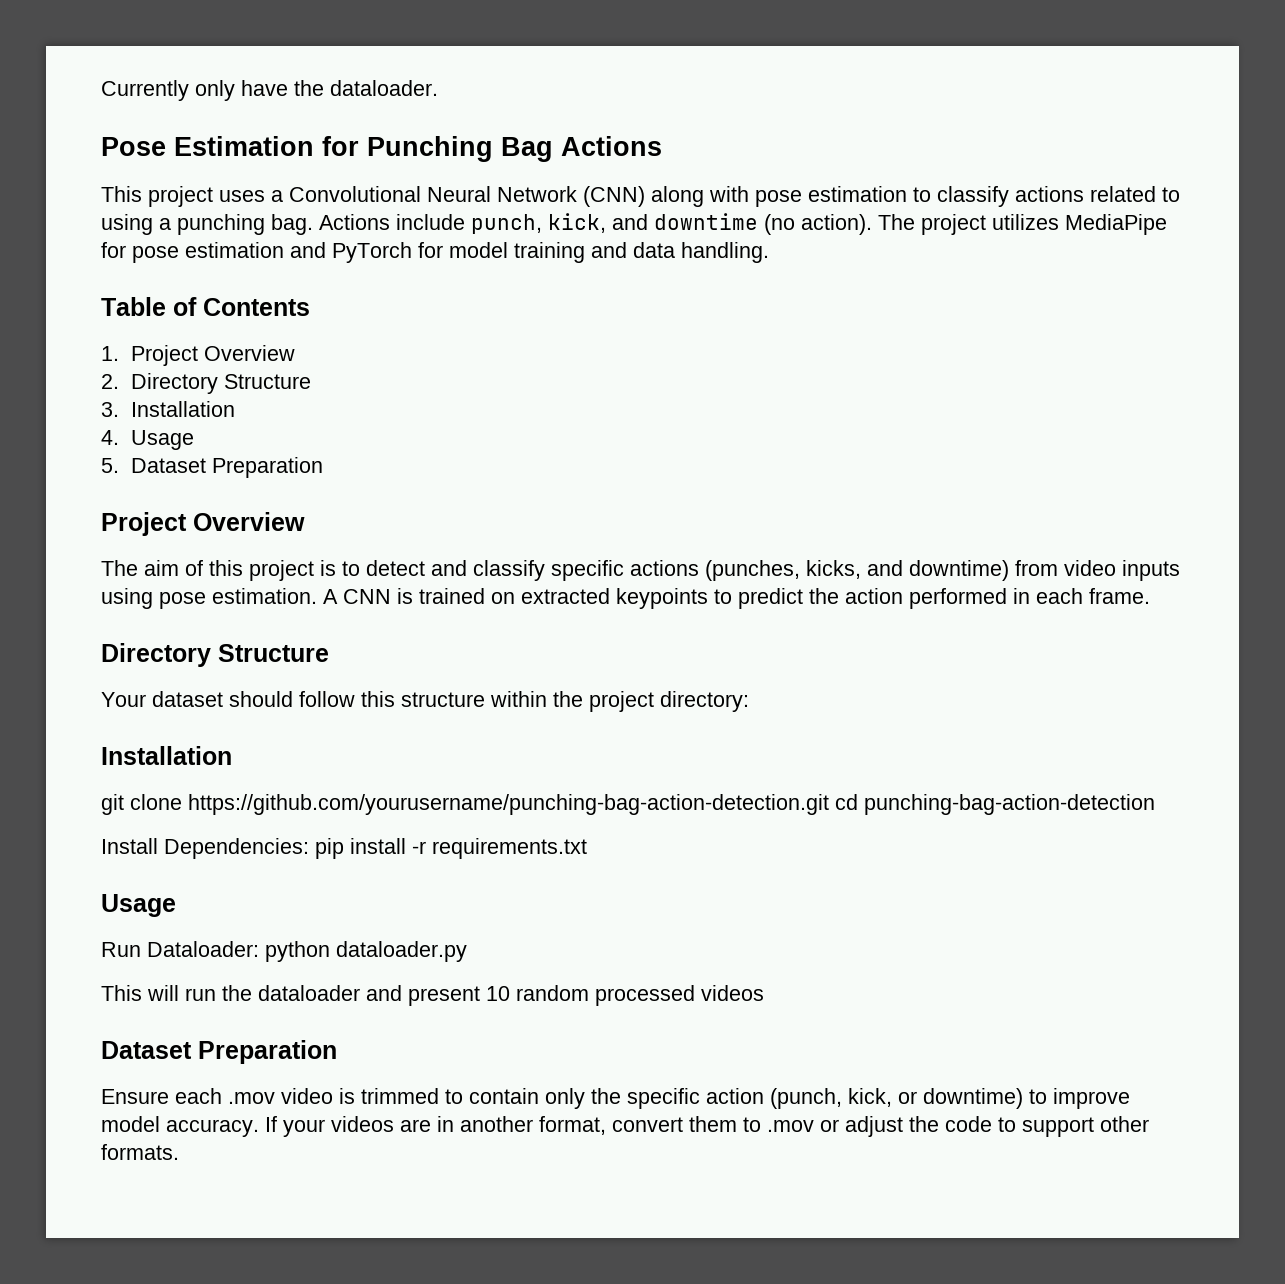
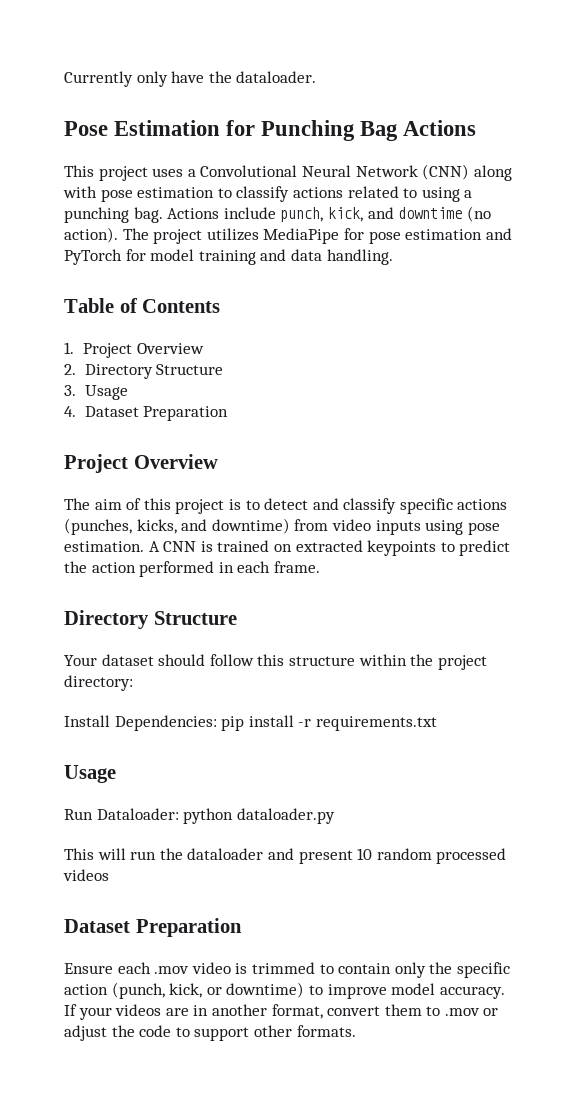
[131,401,236,417] [101,430,195,450] [101,458,119,473] Installation // 4. Usage // 5. -> [84,385,128,400] [64,406,76,417] Usage // 4.
[101,746,232,765] [101,794,1155,815] // Installation // git clone https://github.com/yourusername/punching-bag-action-detection.git cd punching-bag-action-detection -> (133, 683) none

